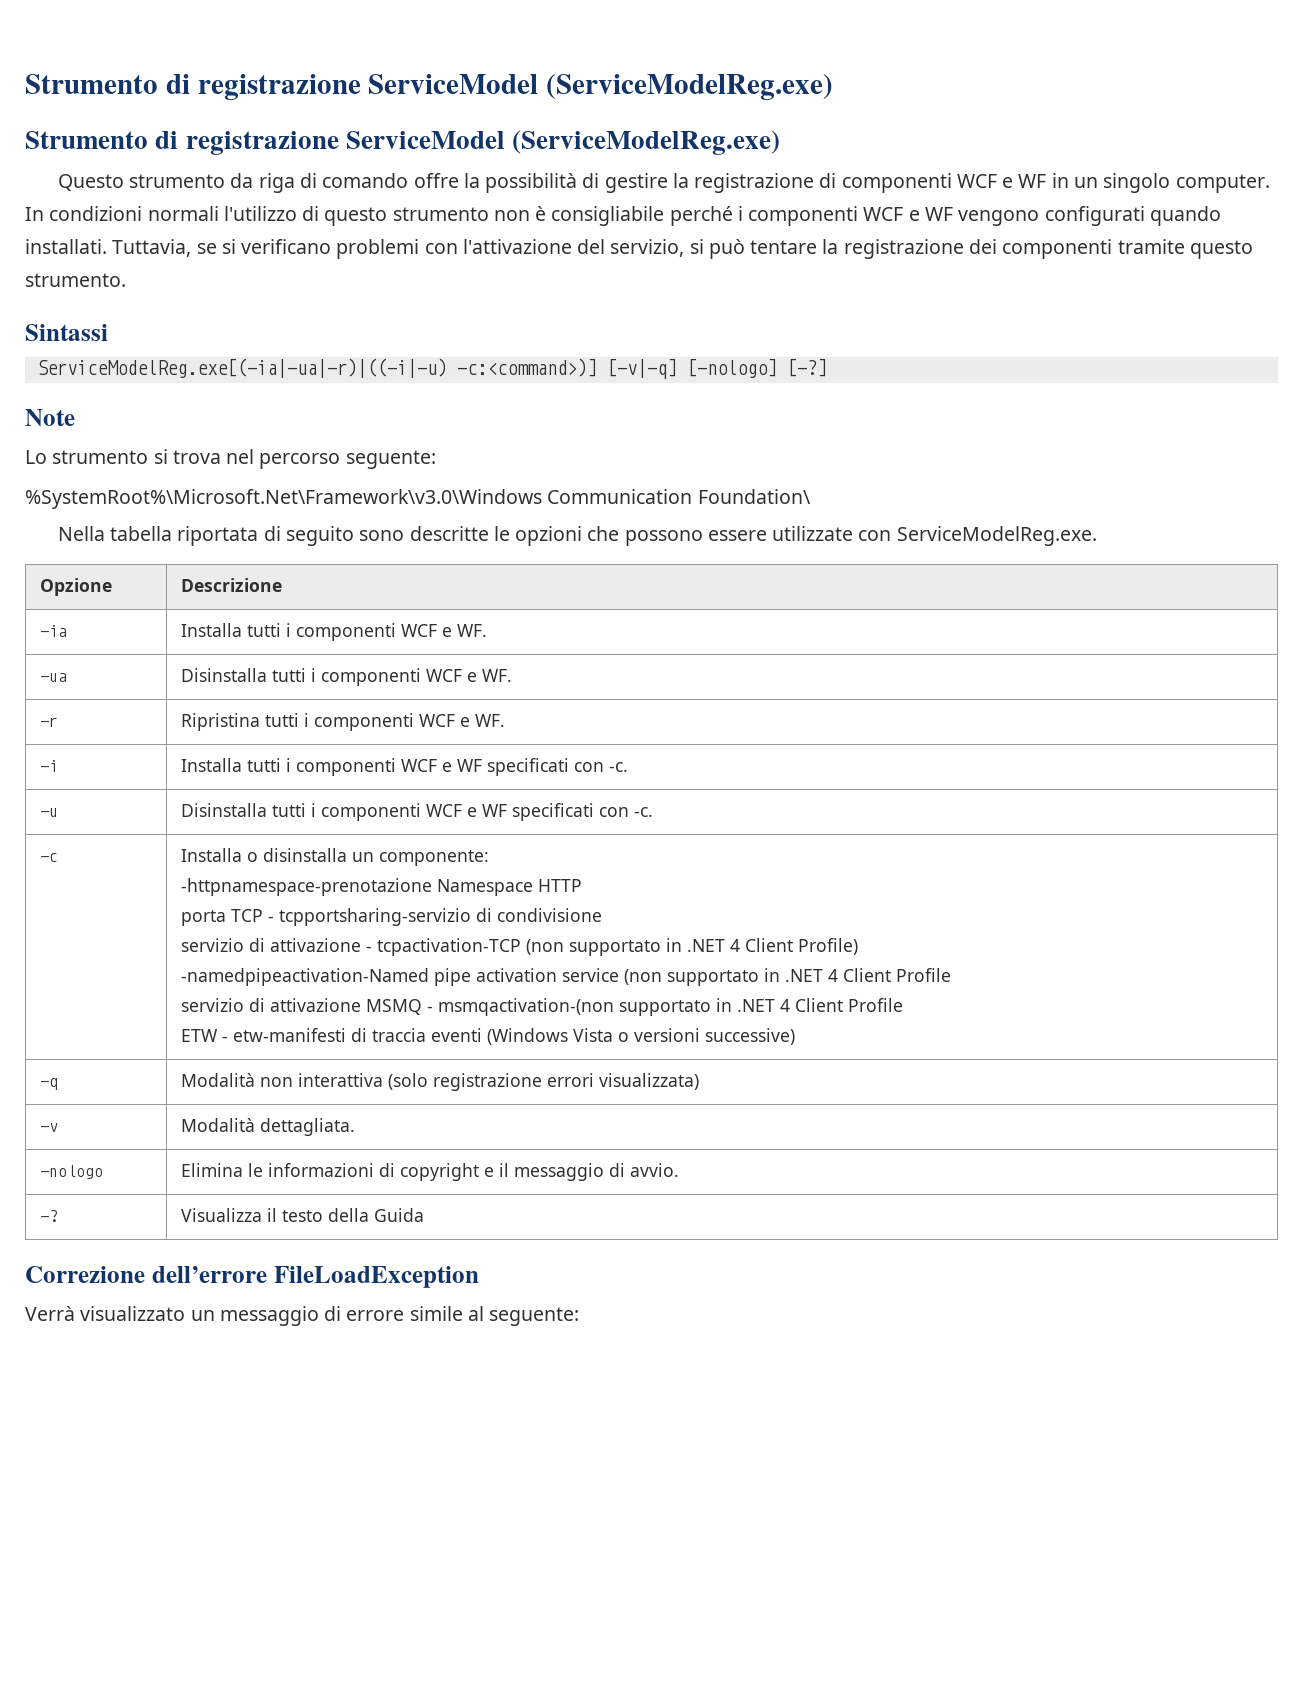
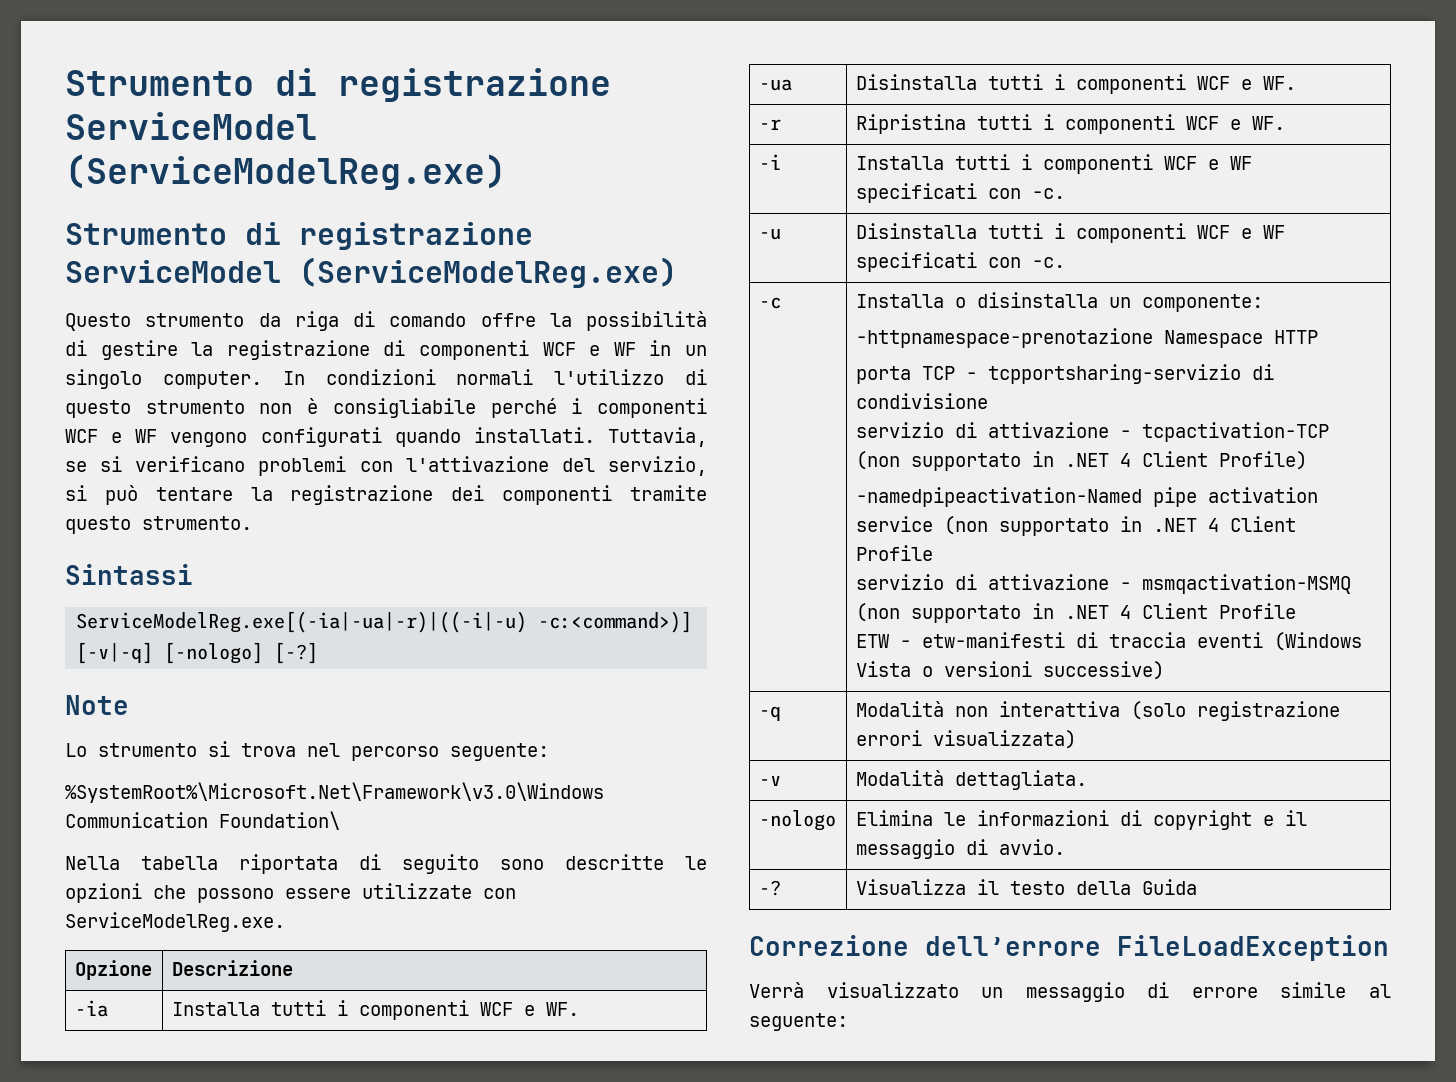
[366,998,615,1016] MSMQ - msmqactivation-(non -> [1119,574,1351,594] [855,603,900,622] - msmqactivation-MSMQ (non

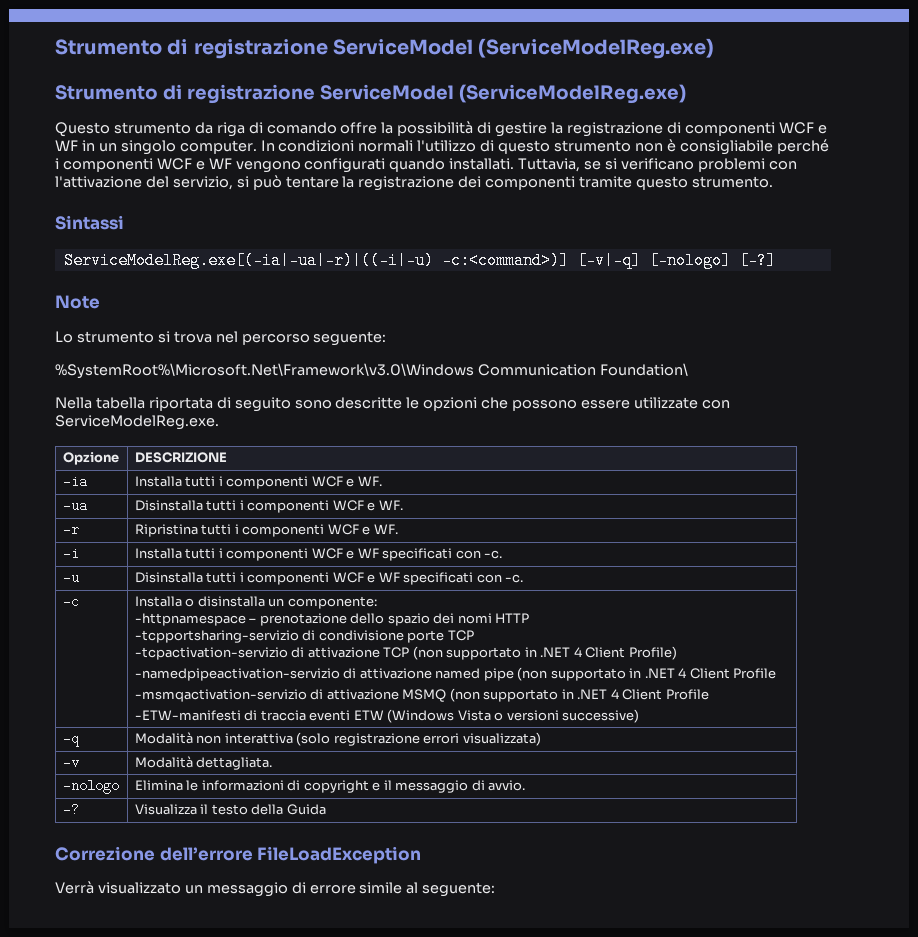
[171,960,293,976] Descrizione -> [134,452,227,463] DESCRIZIONE
[855,328,1318,348] [855,364,1274,384] [855,393,988,409] [855,422,1329,442] -httpnamespace-prenotazione Namespace HTTP // porta TCP - tcpportsharing-servizio di condivisione // servizio di attivazione - tcpactivation-TCP -> [134,613,530,626] [134,630,474,643] [134,647,410,660] -httpnamespace – prenotazione dello spazio dei nomi HTTP // -tcpportsharing-servizio di condivisione porte TCP // -tcpactivation-servizio di attivazione TCP
[855,487,1318,507] [855,516,1296,536] [855,545,933,561] [855,574,1351,594] [855,603,1296,623] [855,632,1065,648] -namedpipeactivation-Named pipe activation service (non supportato in .NET 4 Client Profile // servizio di attivazione - msmqactivation-MSMQ (non supportato in .NET 4 Client Profile // ETW - etw-manifesti -> [134,667,777,681] [134,688,709,702] [134,710,241,721] -namedpipeactivation-servizio di attivazione named pipe (non supportato in .NET 4 Client Profile // -msmqactivation-servizio di attivazione MSMQ (non supportato in .NET 4 Client Profile // -ETW-manifesti
(1263, 640) none -> [353,710,384,720] ETW

